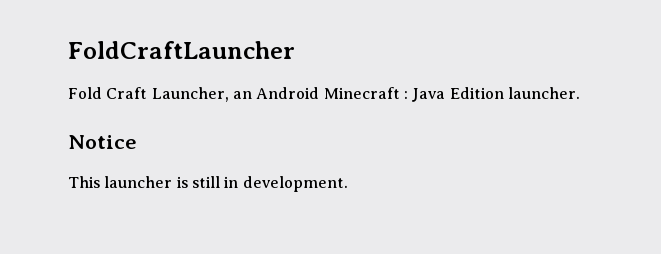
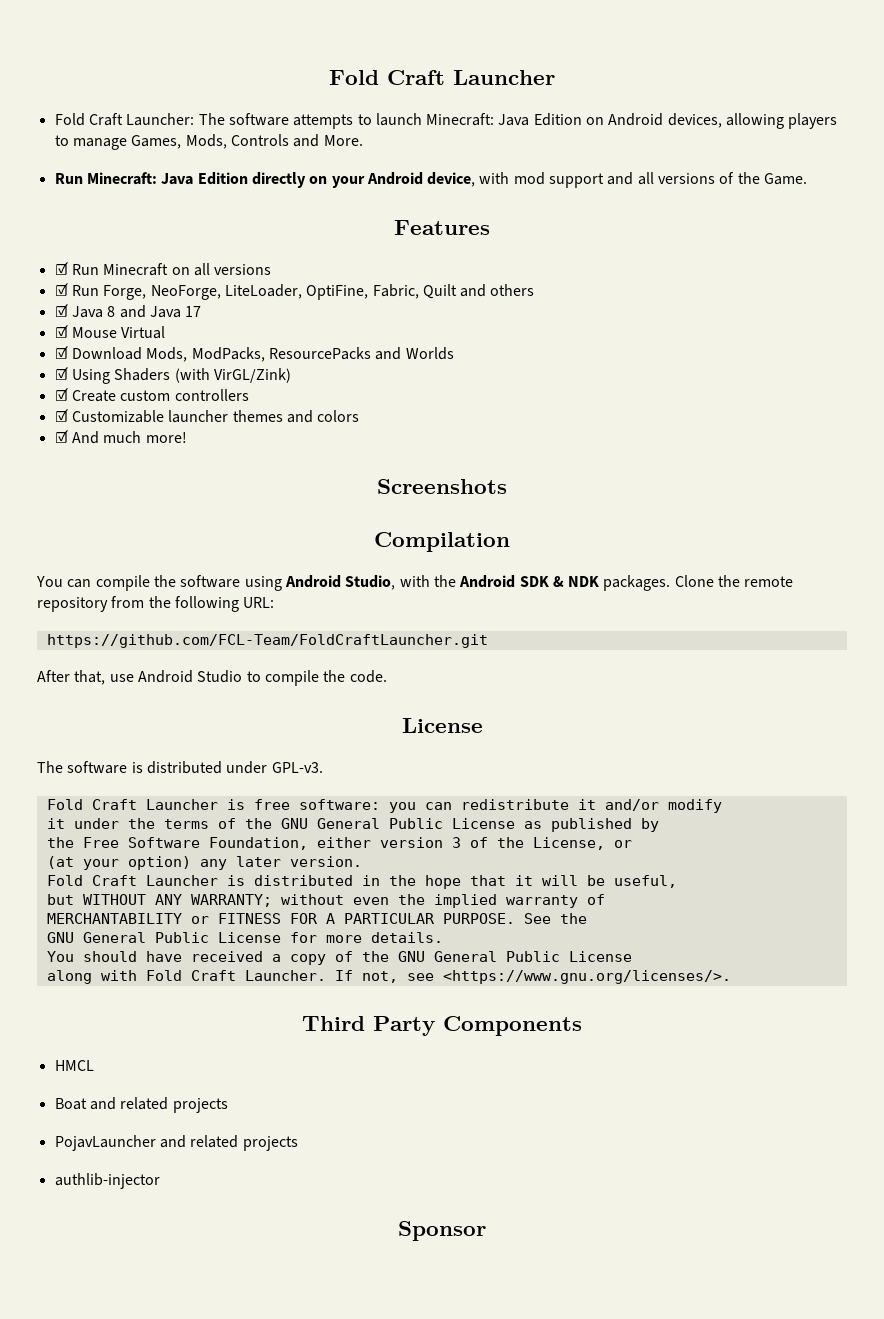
[68,41,295,59] [68,87,580,102] [68,135,137,149] [68,176,348,192] FoldCraftLauncher // Fold Craft Launcher, an Android Minecraft : Java Edition launcher. // Notice // This launcher is still in development. -> [329,70,555,85] [54,113,838,129] [54,134,363,150] [54,172,808,188] [394,220,490,235] [54,262,272,276] [54,283,535,300] [54,304,202,318] [54,325,166,339] [54,346,454,362] [54,367,291,384] [54,388,249,402] [54,409,360,423] [54,430,187,444] [377,479,507,494] [374,532,510,552] [36,575,794,591] [37,596,275,612] [46,634,488,648] [37,670,387,686] [401,718,483,733] [37,761,323,774] [46,799,722,813] [46,818,659,832] [46,837,632,850] [46,856,362,870] [46,875,677,889] [46,894,605,908] [46,913,587,924] [46,932,443,943] [46,951,632,965] [46,970,731,984] [302,1016,582,1036] [54,1060,94,1071] [54,1097,228,1113] [54,1135,298,1151] [54,1173,160,1189] [398,1221,486,1241] Fold Craft Launcher // Fold Craft Launcher: The software attempts to launch Minecraft: Java Edition on Android devices, allowing players to manage Games, Mods, Controls and More. // Run Minecraft: Java Edition directly on your Android device, with mod support and all versions of the Game. // Features // ☑ Run Minecraft on all versions // ☑ Run Forge, NeoForge, LiteLoader, OptiFine, Fabric, Quilt and others // ☑ Java 8 and Java 17 // ☑ Mouse Virtual // ☑ Download Mods, ModPacks, ResourcePacks and Worlds // ☑ Using Shaders (with VirGL/Zink) // ☑ Create custom controllers // ☑ Customizable launcher themes and colors // ☑ And much more! // Screenshots // Compilation // You can compile the software using Android Studio, with the Android SDK & NDK packages. Clone the remote repository from the following URL: // https://github.com/FCL-Team/FoldCraftLauncher.git // After that, use Android Studio to compile the code. // License // The software is distributed under GPL-v3. // Fold Craft Launcher is free software: you can redistribute it and/or modify // it under the terms of the GNU General Public License as published by // the Free Software Foundation, either version 3 of the License, or // (at your option) any later version. // Fold Craft Launcher is distributed in the hope that it will be useful, // but WITHOUT ANY WARRANTY; without even the implied warranty of // MERCHANTABILITY or FITNESS FOR A PARTICULAR PURPOSE. See the // GNU General Public License for more details. // You should have received a copy of the GNU General Public License // along with Fold Craft Launcher. If not, see <https://www.gnu.org/licenses/>. // Third Party Components // HMCL // Boat and related projects // PojavLauncher and related projects // authlib-injector // Sponsor

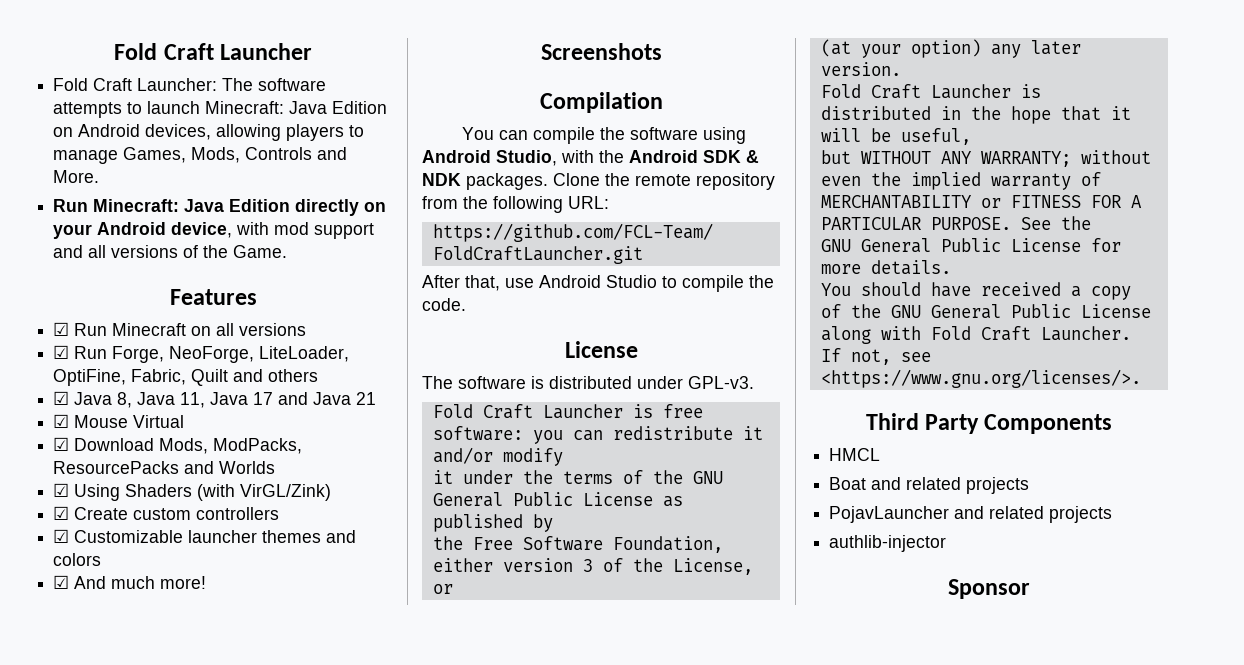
[107,306,116,317] 8 -> [117,392,274,408] 8, Java 11, Java 17
[185,306,202,317] 17 -> [356,392,377,405] 21

